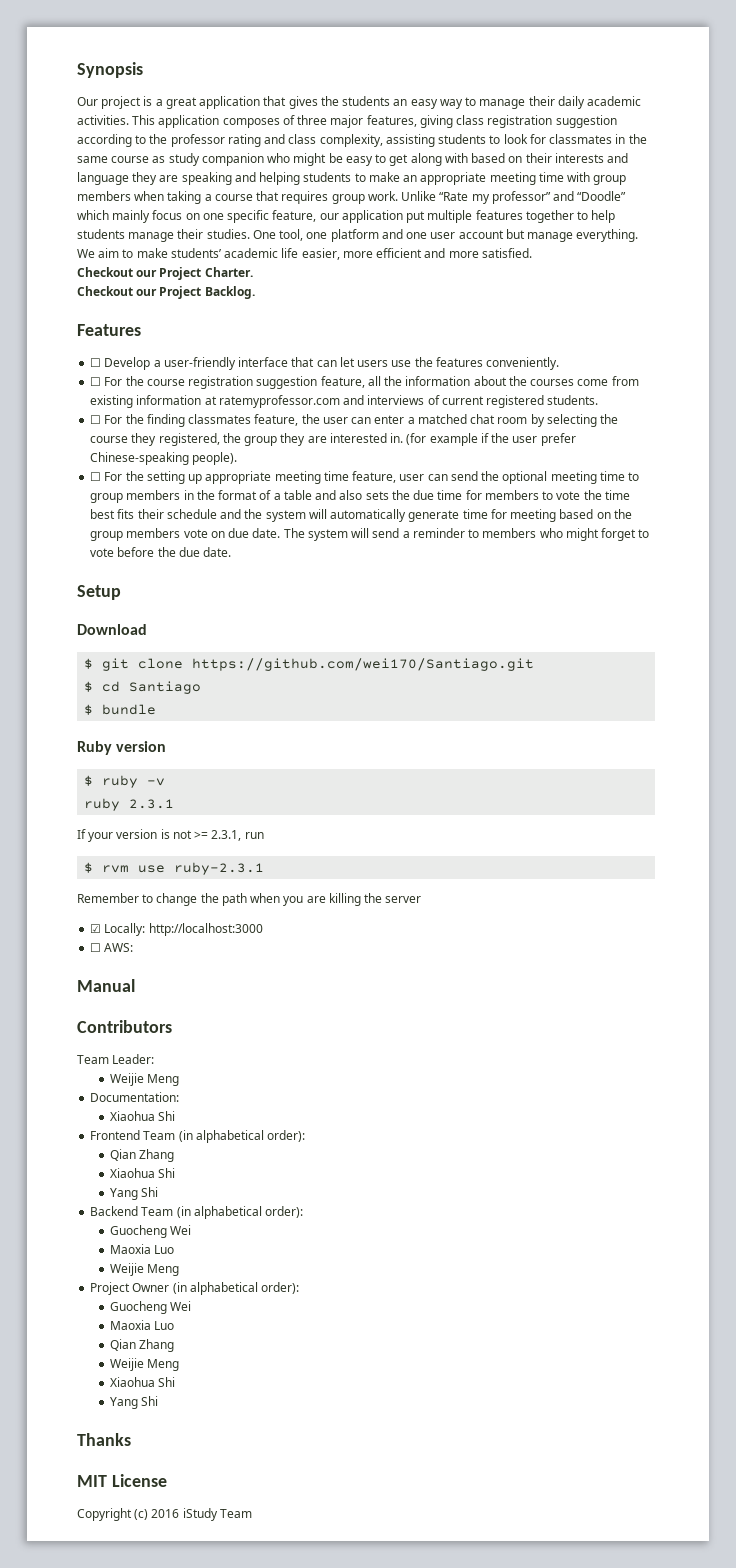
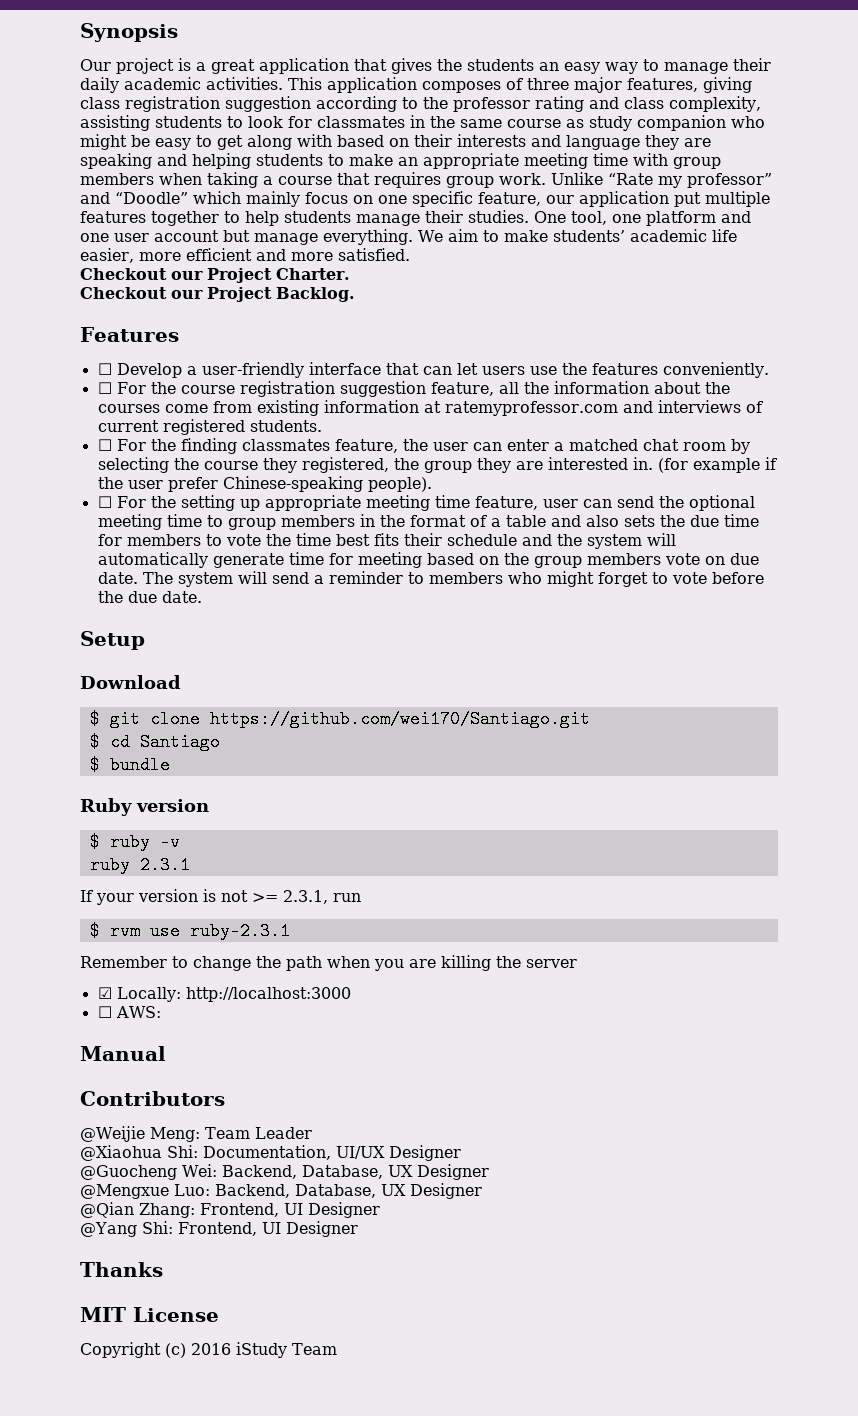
[77,1054,155,1064] [110,1073,180,1086] [90,1092,180,1102] [110,1111,176,1121] [90,1130,306,1143] [110,1149,175,1162] [110,1168,176,1178] [110,1187,159,1200] [90,1206,304,1219] [110,1225,192,1238] [110,1244,175,1254] [110,1263,180,1276] [90,1282,300,1295] [110,1301,192,1314] [110,1320,175,1330] [110,1339,175,1352] [110,1358,180,1371] [110,1377,176,1387] [110,1396,159,1409] Team Leader: // Weijie Meng // Documentation: // Xiaohua Shi // Frontend Team (in alphabetical order): // Qian Zhang // Xiaohua Shi // Yang Shi // Backend Team (in alphabetical order): // Guocheng Wei // Maoxia Luo // Weijie Meng // Project Owner (in alphabetical order): // Guocheng Wei // Maoxia Luo // Qian Zhang // Weijie Meng // Xiaohua Shi // Yang Shi -> [80,1126,312,1142] [80,1145,461,1161] [80,1164,489,1180] [80,1183,482,1199] [80,1202,380,1218] [80,1221,358,1237] @Weijie Meng: Team Leader // @Xiaohua Shi: Documentation, UI/UX Designer // @Guocheng Wei: Backend, Database, UX Designer // @Mengxue Luo: Backend, Database, UX Designer // @Qian Zhang: Frontend, UI Designer // @Yang Shi: Frontend, UI Designer

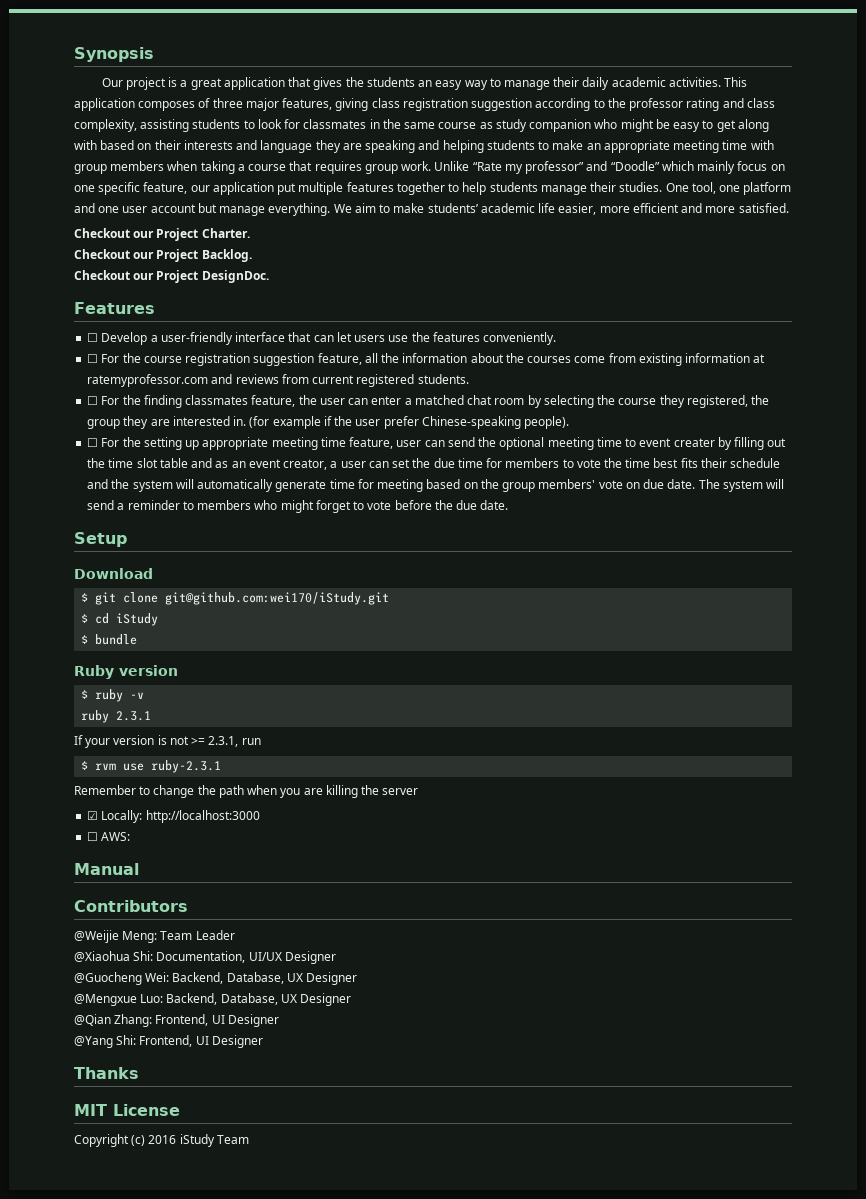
(355, 294) none -> [74,270,269,283] // Checkout our Project DesignDoc.
[657,400,763,413] interviews of -> [235,374,309,384] reviews from
[227,514,655,530] group members in the format of a table and also sets -> [639,437,787,450] [87,458,411,470] event creater by filling out the time slot table and as an event creator, a user can set
[586,553,661,565] members -> [538,479,596,489] members'
[209,710,590,728] https://github.com/wei170/Santiago.git -> [165,592,390,605] git@github.com:wei170/iStudy.git
[139,733,220,751] Santiago -> [116,613,159,626] iStudy

